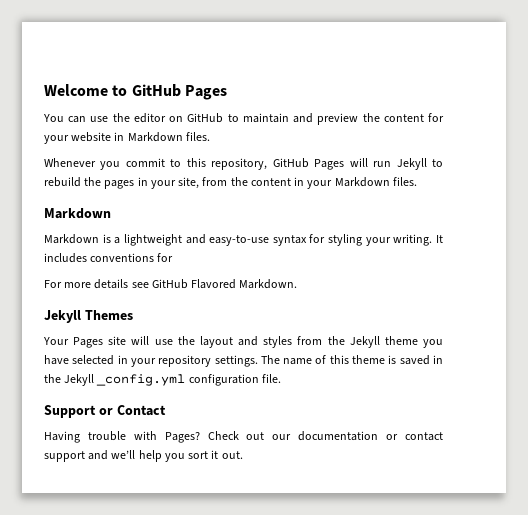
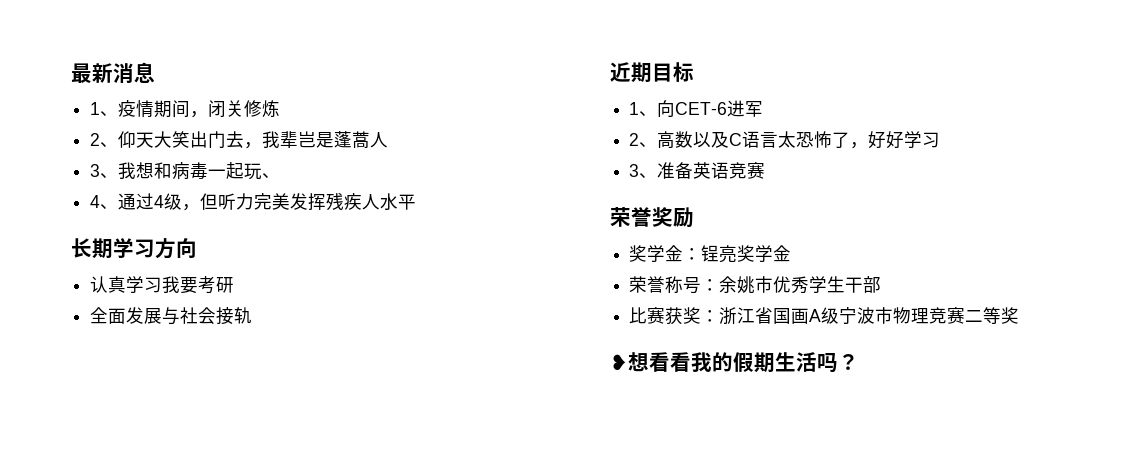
[44,84,227,100] [43,113,444,125] [44,132,210,144] [44,158,443,170] [44,177,417,189] [44,208,111,219] [44,234,443,246] [44,253,174,263] [44,279,298,289] [44,310,133,323] [43,336,443,348] [44,355,444,367] [44,374,281,386] [44,405,166,418] [44,431,443,443] [44,450,243,462] Welcome to GitHub Pages // You can use the editor on GitHub to maintain and preview the content for your website in Markdown files. // Whenever you commit to this repository, GitHub Pages will run Jekyll to rebuild the pages in your site, from the content in your Markdown files. // Markdown // Markdown is a lightweight and easy-to-use syntax for styling your writing. It includes conventions for // For more details see GitHub Flavored Markdown. // Jekyll Themes // Your Pages site will use the layout and styles from the Jekyll theme you have selected in your repository settings. The name of this theme is saved in the Jekyll _config.yml configuration file. // Support or Contact // Having trouble with Pages? Check out our documentation or contact support and we’ll help you sort it out. -> [71,62,155,84] [90,100,281,118] [90,131,389,149] [90,162,281,180] [90,193,417,211] [71,238,197,259] [90,276,235,294] [90,307,253,325] [610,62,694,83] [629,100,764,117] [629,131,941,149] [629,161,766,179] [610,207,694,228] [629,245,792,263] [629,276,882,294] [629,306,1020,325] [610,352,859,373] 最新消息 // 1、疫情期间，闭关修炼 // 2、仰天大笑出门去，我辈岂是蓬蒿人 // 3、我想和病毒一起玩、 // 4、通过4级，但听力完美发挥残疾人水平 // 长期学习方向 // 认真学习我要考研 // 全面发展与社会接轨 // 近期目标 // 1、向CET-6进军 // 2、高数以及C语言太恐怖了，好好学习 // 3、准备英语竞赛 // 荣誉奖励 // 奖学金：锃亮奖学金 // 荣誉称号：余姚市优秀学生干部 // 比赛获奖：浙江省国画A级宁波市物理竞赛二等奖 // ❥想看看我的假期生活吗？

